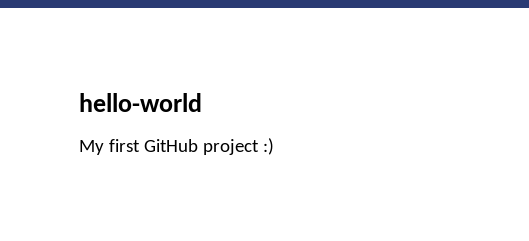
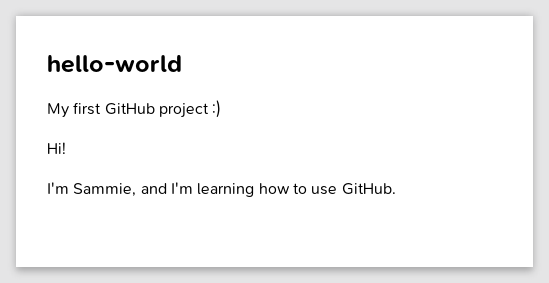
(274, 146) none -> [47,142,66,154] [47,182,396,197] // Hi! // I'm Sammie, and I'm learning how to use GitHub.

